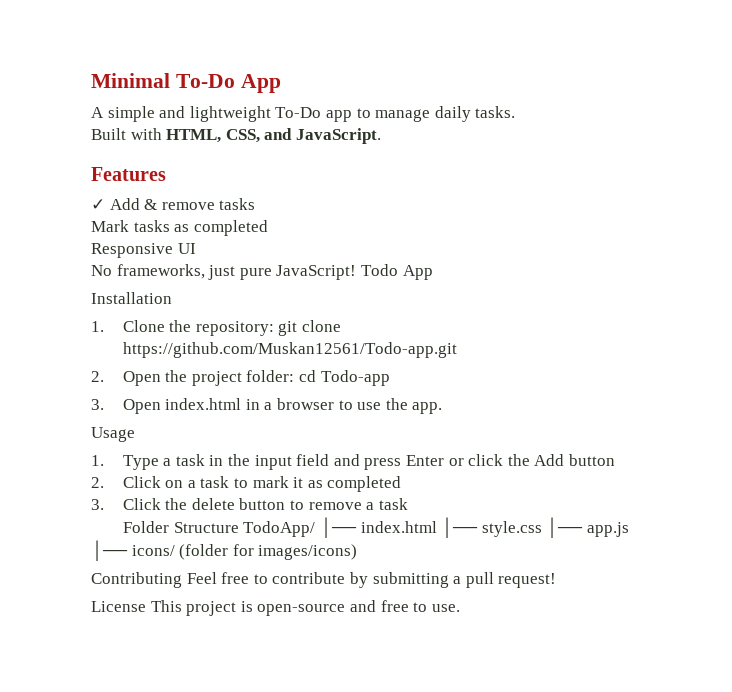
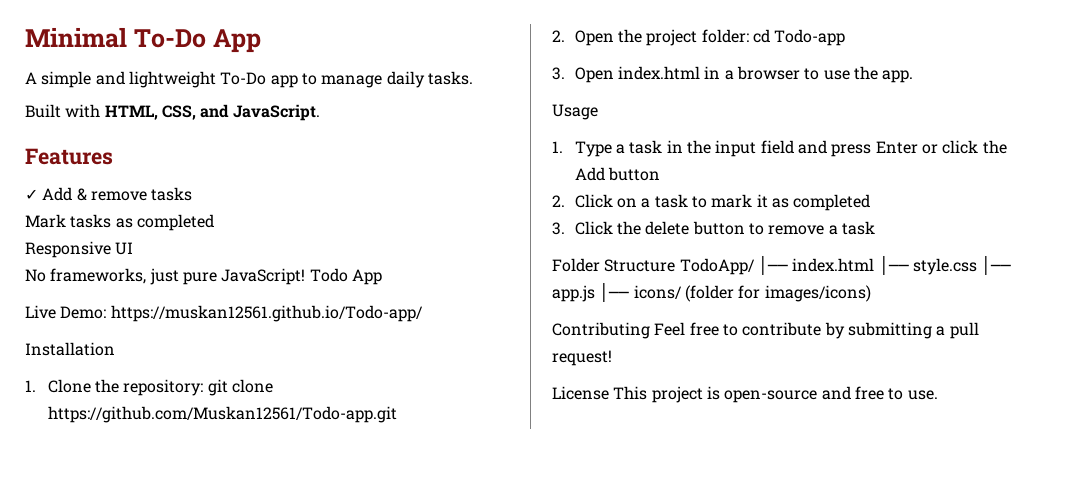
(433, 272) none -> [25,305,423,322] // Live Demo: https://muskan12561.github.io/Todo-app/

